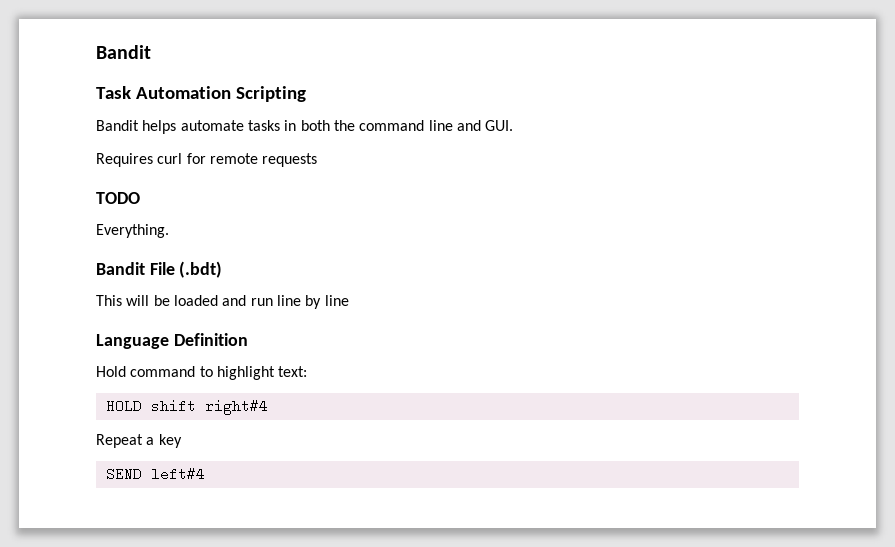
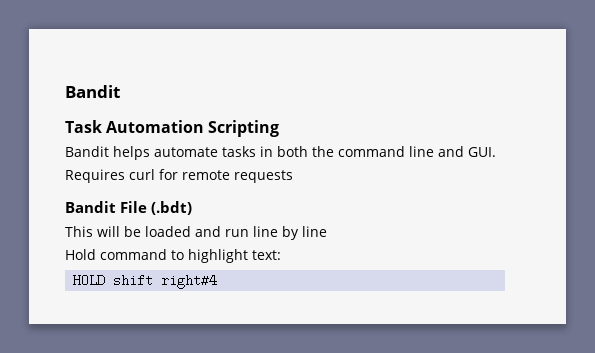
[96,192,140,204] [96,224,169,238] // TODO // Everything. -> (293, 176) none
[96,333,248,349] // Language Definition -> (327, 231) none
[96,434,182,448] [105,467,205,481] // Repeat a key // SEND left#4 -> (218, 281) none

